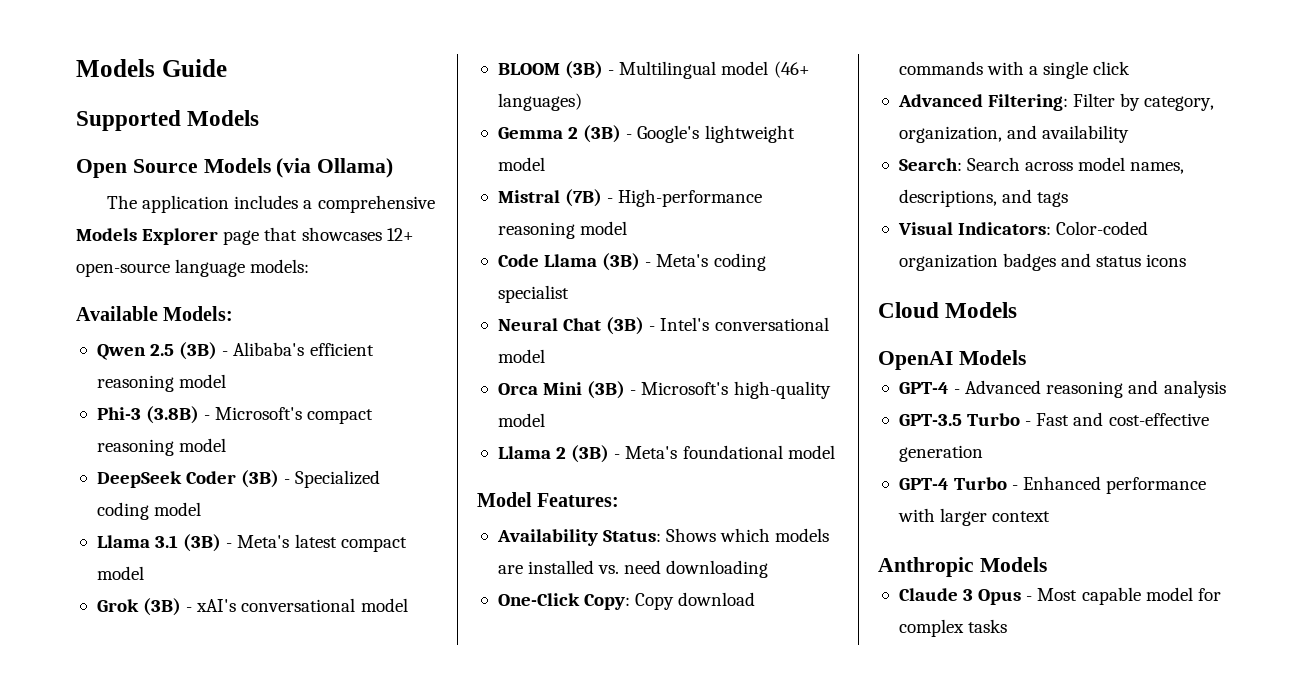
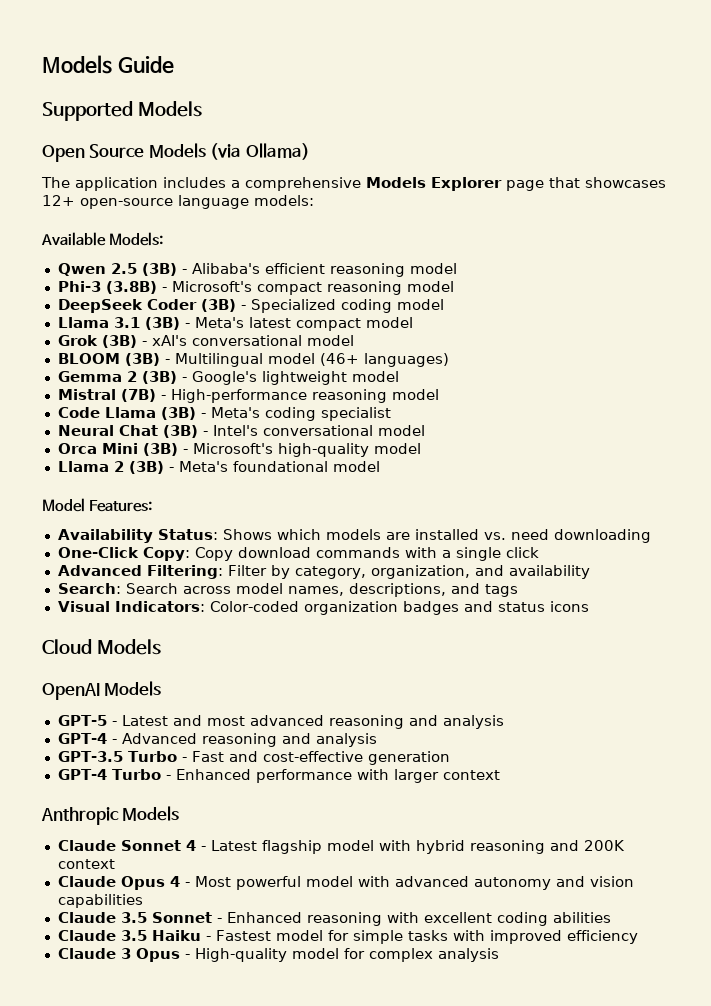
(1026, 357) none -> [57,715,504,729] // GPT-5 - Latest and most advanced reasoning and analysis
(1047, 564) none -> [57,840,625,854] [57,859,115,869] [57,876,634,890] [57,894,143,908] [57,912,611,926] [57,930,638,944] // Claude Sonnet 4 - Latest flagship model with hybrid reasoning and 200K context // Claude Opus 4 - Most powerful model with advanced autonomy and vision capabilities // Claude 3.5 Sonnet - Enhanced reasoning with excellent coding abilities // Claude 3.5 Haiku - Fastest model for simple tasks with improved efficiency
[1037,587,1141,605] Most capable -> [194,948,287,962] High-quality
[968,619,1008,633] tasks -> [437,948,499,962] analysis

